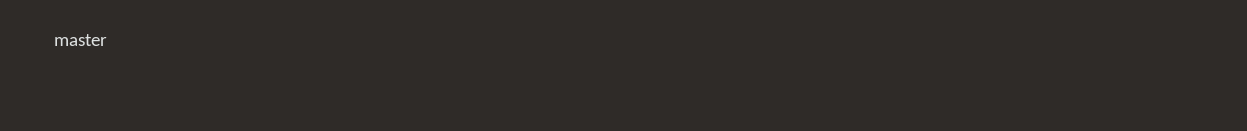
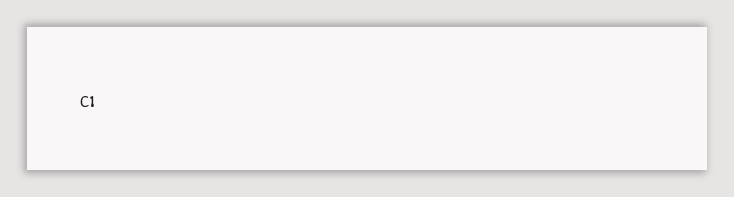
[54,34,107,46] master -> [80,96,95,107] C1

